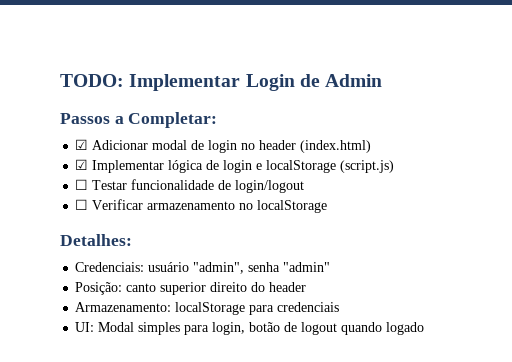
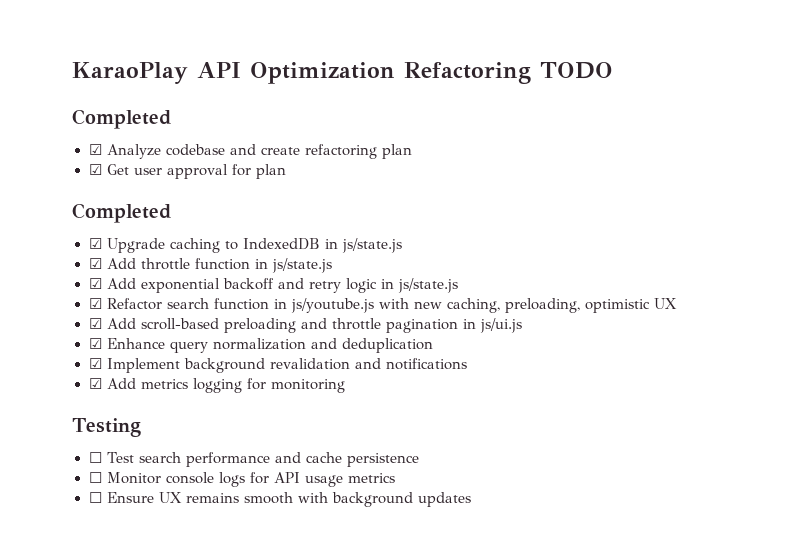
[60,74,383,91] [60,112,218,128] [75,139,372,153] [75,159,395,173] [75,179,305,193] [75,199,328,213] [60,234,132,246] [75,262,331,274] [75,282,307,295] [75,302,340,315] [75,322,425,335] TODO: Implementar Login de Admin // Passos a Completar: // ☑ Adicionar modal de login no header (index.html) // ☑ Implementar lógica de login e localStorage (script.js) // ☐ Testar funcionalidade de login/logout // ☐ Verificar armazenamento no localStorage // Detalhes: // Credenciais: usuário "admin", senha "admin" // Posição: canto superior direito do header // Armazenamento: localStorage para credenciais // UI: Modal simples para login, botão de logout quando logado -> [72,62,613,84] [72,109,171,129] [88,144,412,159] [88,164,286,179] [72,203,171,223] [88,238,402,253] [88,258,332,273] [88,278,458,293] [88,298,677,313] [88,318,522,333] [88,338,433,353] [88,358,467,373] [88,378,345,393] [72,418,141,437] [88,452,420,467] [88,472,395,487] [88,492,471,507] KaraoPlay API Optimization Refactoring TODO // Completed // ☑ Analyze codebase and create refactoring plan // ☑ Get user approval for plan // Completed // ☑ Upgrade caching to IndexedDB in js/state.js // ☑ Add throttle function in js/state.js // ☑ Add exponential backoff and retry logic in js/state.js // ☑ Refactor search function in js/youtube.js with new caching, preloading, optimistic UX // ☑ Add scroll-based preloading and throttle pagination in js/ui.js // ☑ Enhance query normalization and deduplication // ☑ Implement background revalidation and notifications // ☑ Add metrics logging for monitoring // Testing // ☐ Test search performance and cache persistence // ☐ Monitor console logs for API usage metrics // ☐ Ensure UX remains smooth with background updates

